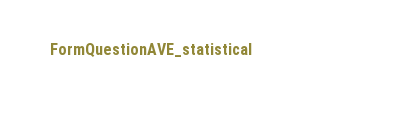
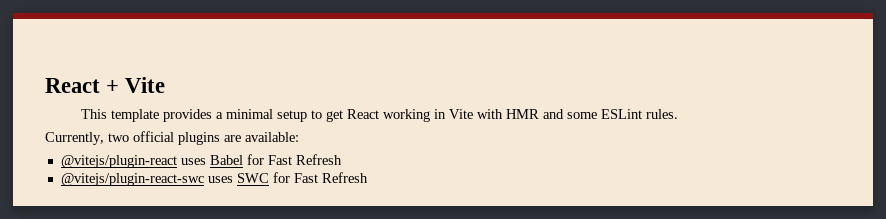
[50,43,252,57] FormQuestionAVE_statistical -> [45,77,166,93] [81,109,679,122] [45,131,299,145] [60,154,342,168] [60,172,368,186] React + Vite // This template provides a minimal setup to get React working in Vite with HMR and some ESLint rules. // Currently, two official plugins are available: // @vitejs/plugin-react uses Babel for Fast Refresh // @vitejs/plugin-react-swc uses SWC for Fast Refresh

